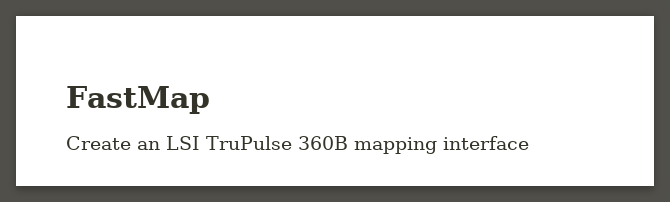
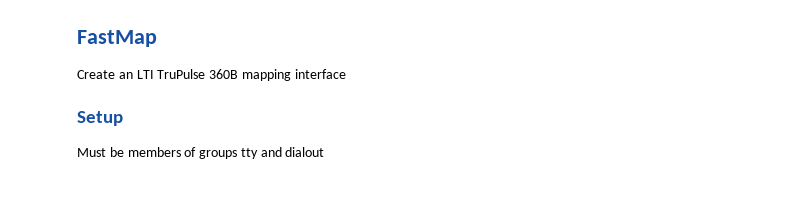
[166,136,200,150] LSI -> [136,70,154,79] LTI
(529, 143) none -> [77,111,123,126] [77,147,325,159] // Setup // Must be members of groups tty and dialout

